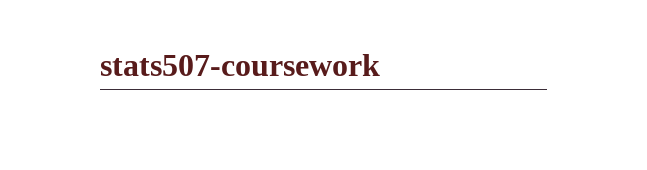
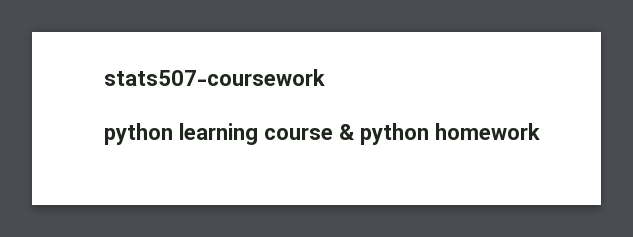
(380, 65) none -> [104,123,540,145] // python learning course & python homework

